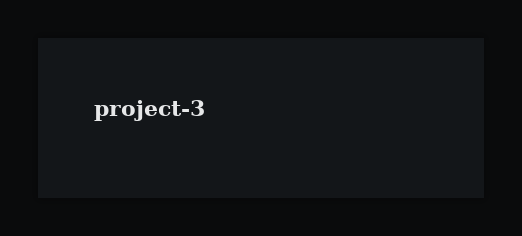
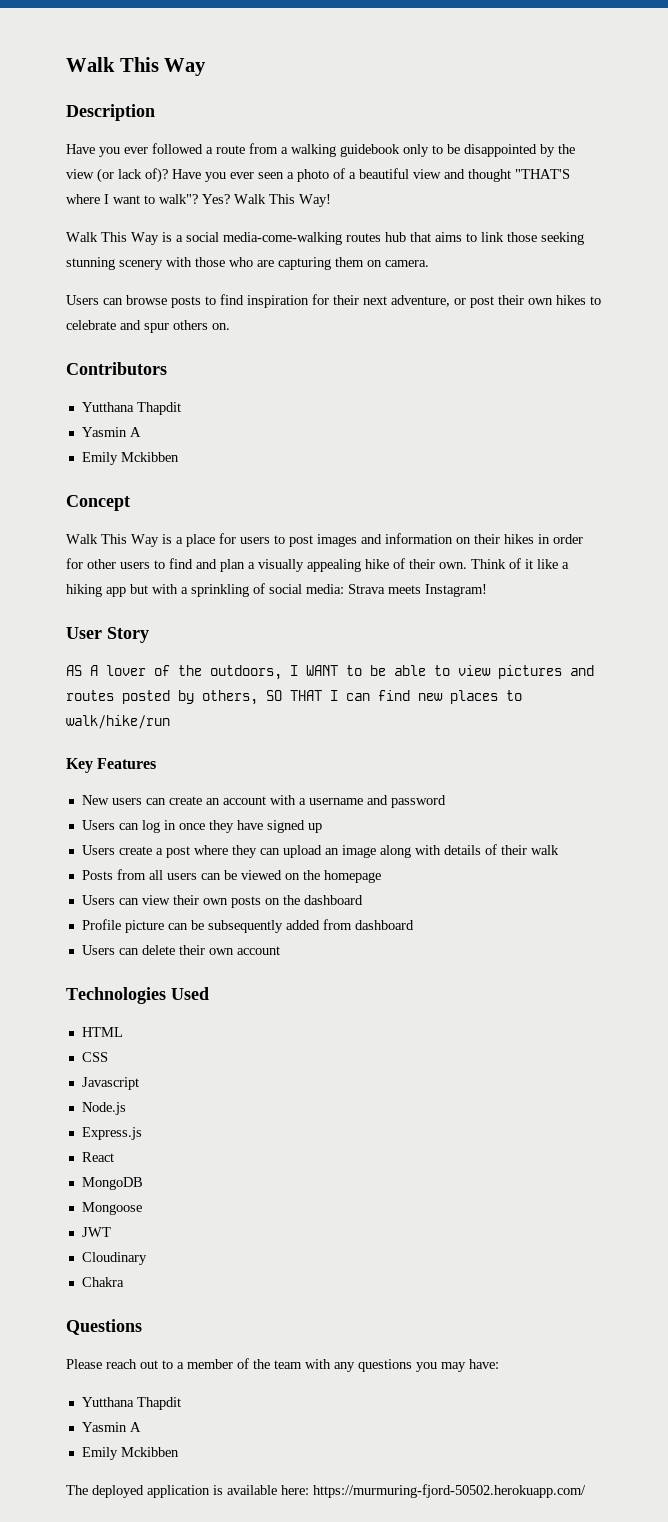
[94,100,205,121] project-3 -> [66,57,207,76] [66,104,155,121] [66,143,575,157] [66,168,570,183] [66,194,331,207] [66,232,584,245] [66,257,429,270] [66,294,601,308] [66,320,230,333] [66,362,167,375] [81,402,181,415] [81,427,141,437] [81,452,179,465] [66,495,130,511] [66,533,583,547] [66,558,569,572] [66,583,487,597] [66,627,149,643] [66,665,594,680] [66,690,522,705] [66,715,170,729] [66,758,157,773] [81,795,446,808] [81,820,322,833] [81,844,559,858] [81,869,381,883] [81,895,363,908] [81,919,414,933] [81,945,280,955] [66,987,209,1004] [81,1027,123,1037] [81,1052,108,1062] [81,1077,139,1090] [81,1102,126,1115] [81,1127,142,1140] [81,1152,114,1162] [81,1177,143,1190] [81,1202,142,1215] [81,1227,111,1237] [81,1252,147,1265] [81,1277,124,1287] [66,1319,142,1335] [66,1358,499,1372] [81,1397,181,1410] [81,1422,141,1432] [81,1447,179,1460] [66,1484,586,1498] Walk This Way // Description // Have you ever followed a route from a walking guidebook only to be disappointed by the view (or lack of)? Have you ever seen a photo of a beautiful view and thought "THAT'S where I want to walk"? Yes? Walk This Way! // Walk This Way is a social media-come-walking routes hub that aims to link those seeking stunning scenery with those who are capturing them on camera. // Users can browse posts to find inspiration for their next adventure, or post their own hikes to celebrate and spur others on. // Contributors // Yutthana Thapdit // Yasmin A // Emily Mckibben // Concept // Walk This Way is a place for users to post images and information on their hikes in order for other users to find and plan a visually appealing hike of their own. Think of it like a hiking app but with a sprinkling of social media: Strava meets Instagram! // User Story // AS A lover of the outdoors, I WANT to be able to view pictures and routes posted by others, SO THAT I can find new places to walk/hike/run // Key Features // New users can create an account with a username and password // Users can log in once they have signed up // Users create a post where they can upload an image along with details of their walk // Posts from all users can be viewed on the homepage // Users can view their own posts on the dashboard // Profile picture can be subsequently added from dashboard // Users can delete their own account // Technologies Used // HTML // CSS // Javascript // Node.js // Express.js // React // MongoDB // Mongoose // JWT // Cloudinary // Chakra // Questions // Please reach out to a member of the team with any questions you may have: // Yutthana Thapdit // Yasmin A // Emily Mckibben // The deployed application is available here: https://murmuring-fjord-50502.herokuapp.com/

